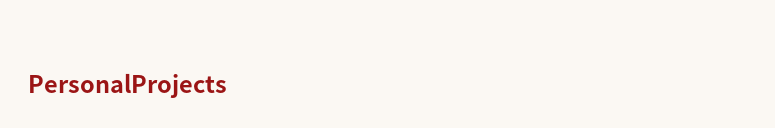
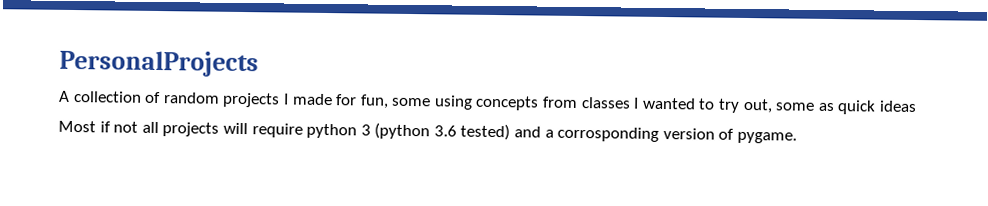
(227, 85) none -> [58,90,917,115] [58,120,798,144] // A collection of random projects I made for fun, some using concepts from classes I wanted to try out, some as quick ideas // Most if not all projects will require python 3 (python 3.6 tested) and a corrosponding version of pygame.

